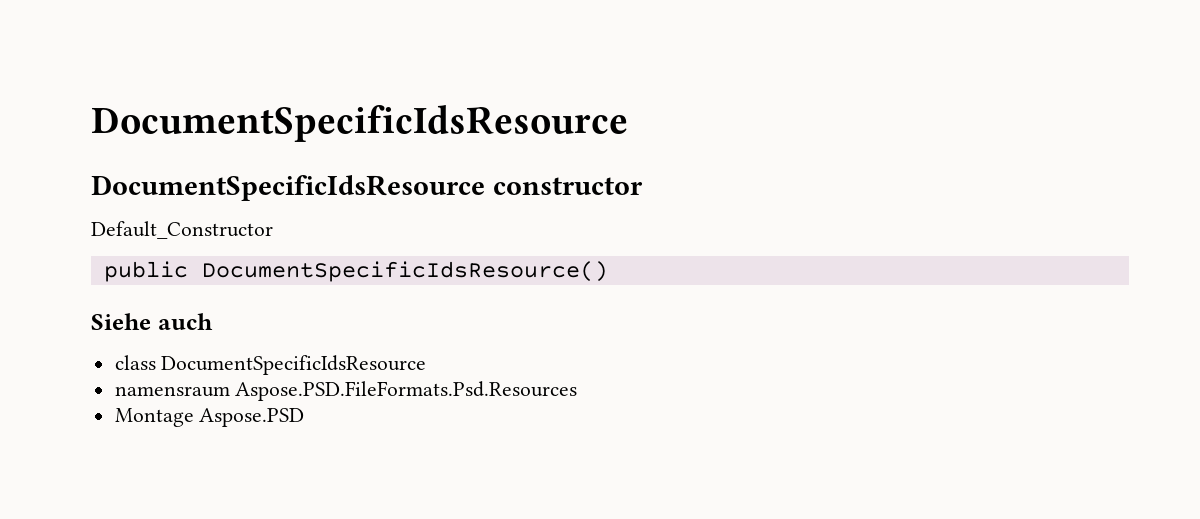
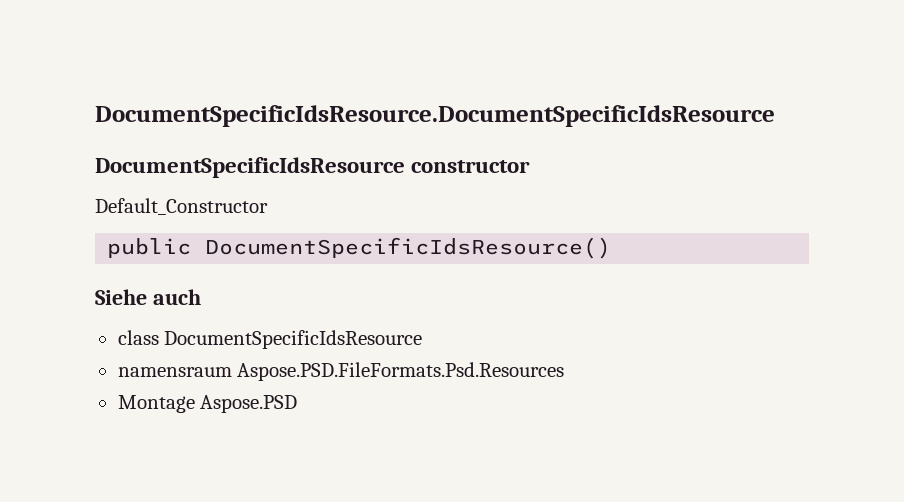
[91,105,628,142] DocumentSpecificIdsResource -> [95,105,775,127] DocumentSpecificIdsResource.DocumentSpecificIdsResource

